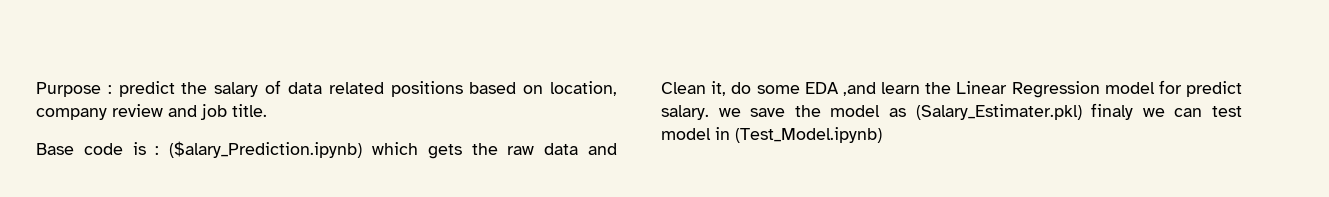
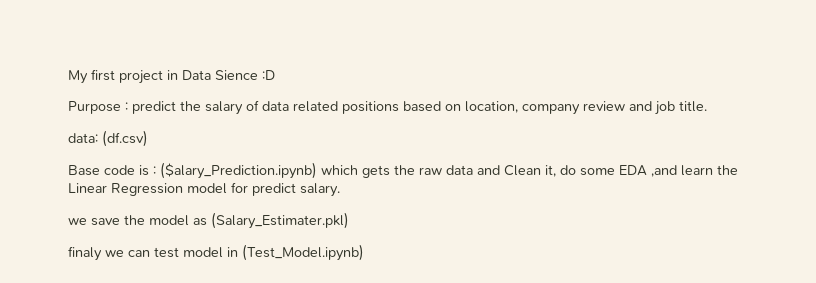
(36, 89) none -> [68,69,275,84] My first project in Data Sience :D //
(267, 110) none -> [68,130,148,147] // data: (df.csv)
(709, 112) none -> (340, 190) //
(1082, 112) none -> (349, 220) //

